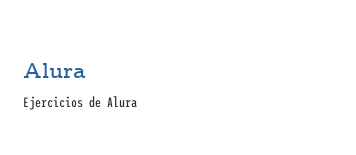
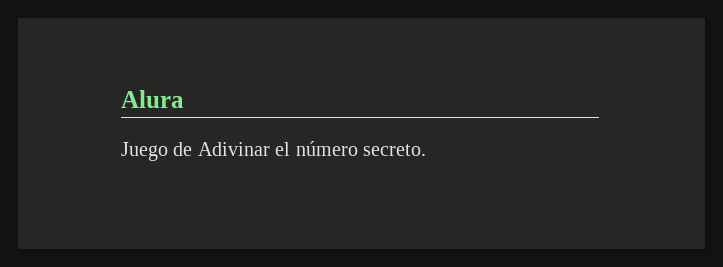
[23,96,137,110] Ejercicios de Alura -> [121,141,426,161] Juego de Adivinar el número secreto.

